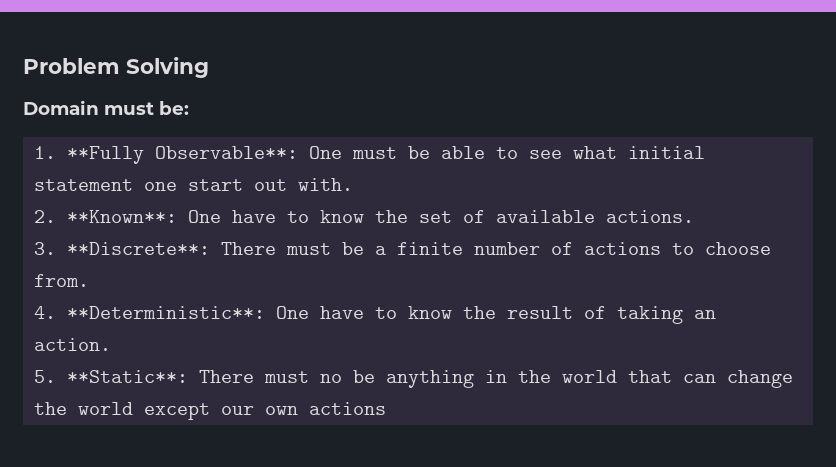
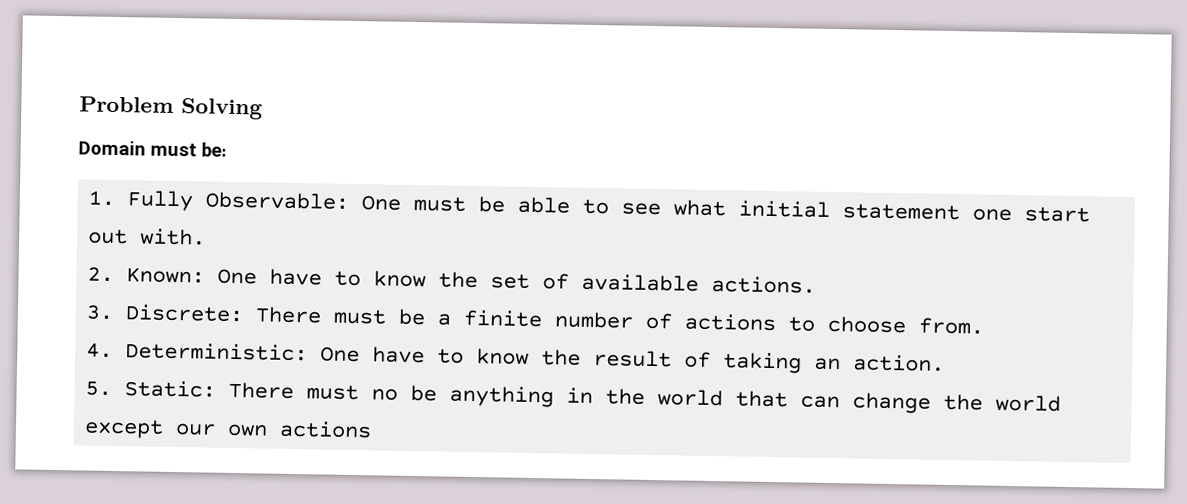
[67,146,299,164] **Fully Observable**: -> [127,190,350,212] Fully Observable:
[67,210,178,223] **Known**: -> [126,267,206,284] Known:
[67,242,211,255] **Discrete**: -> [125,304,245,323] Discrete:
[67,306,266,319] **Deterministic**: -> [125,342,309,362] Deterministic:
[67,370,189,383] **Static**: -> [124,380,217,398] Static:

